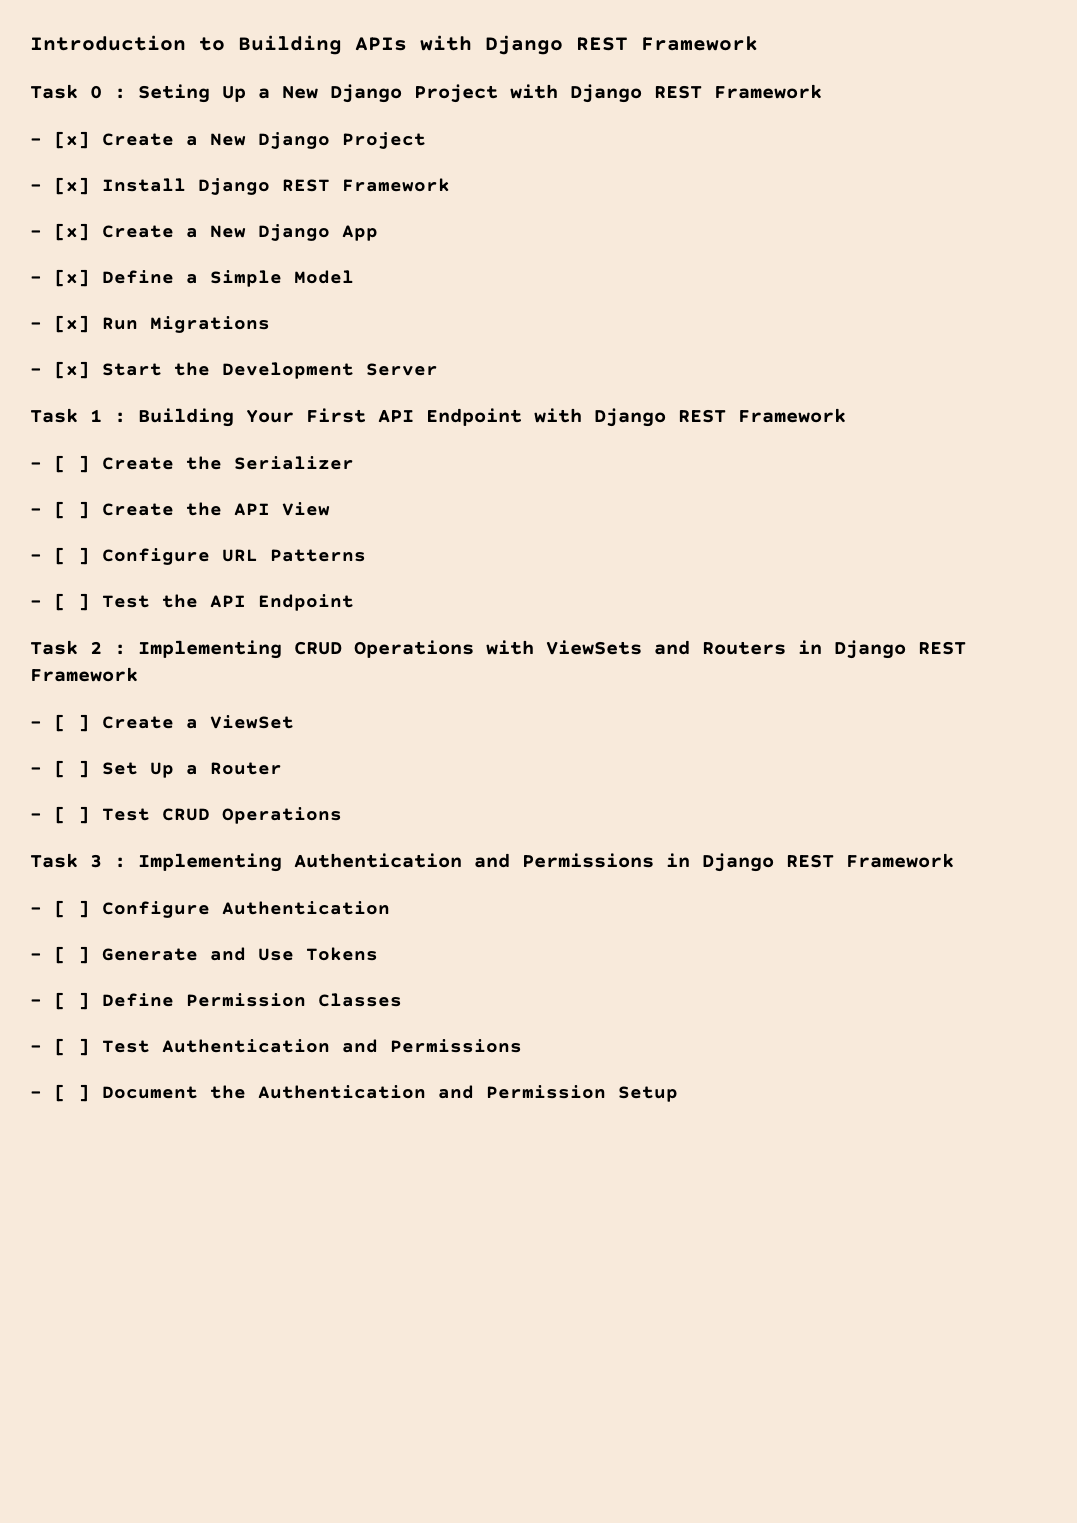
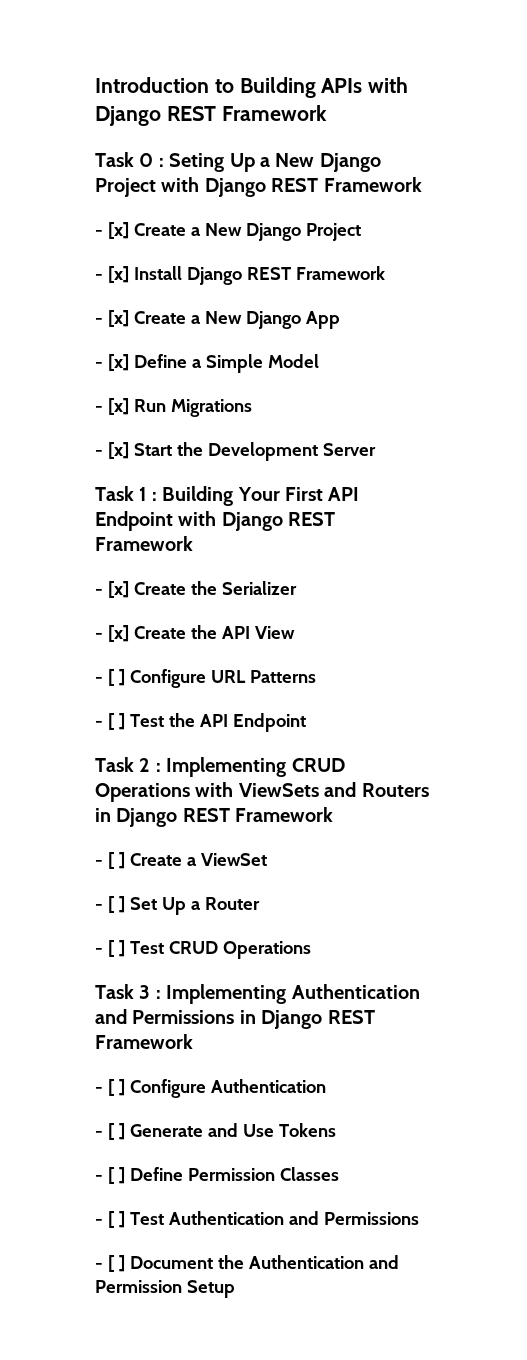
[54,455,90,473] [ ] -> [107,581,129,598] [x]
[54,501,90,519] [ ] -> [107,625,129,642] [x]

